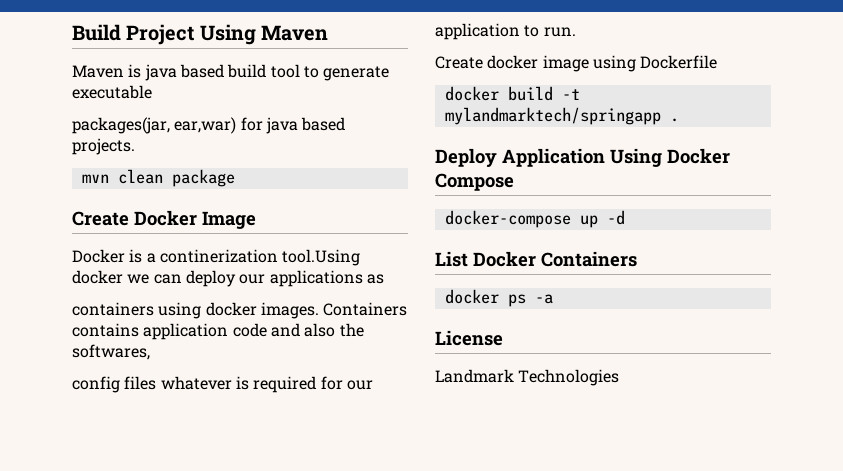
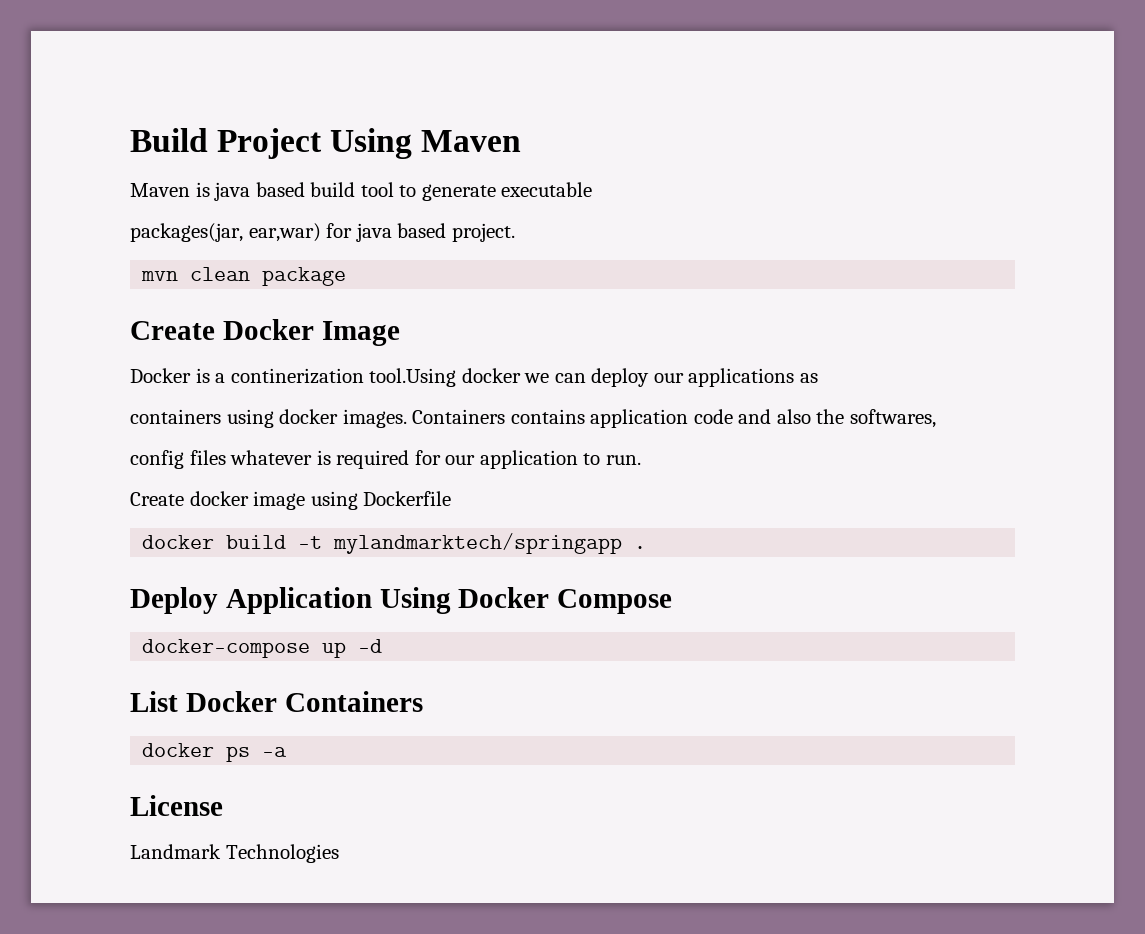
[72,138,135,155] projects. -> [451,223,515,242] project.

